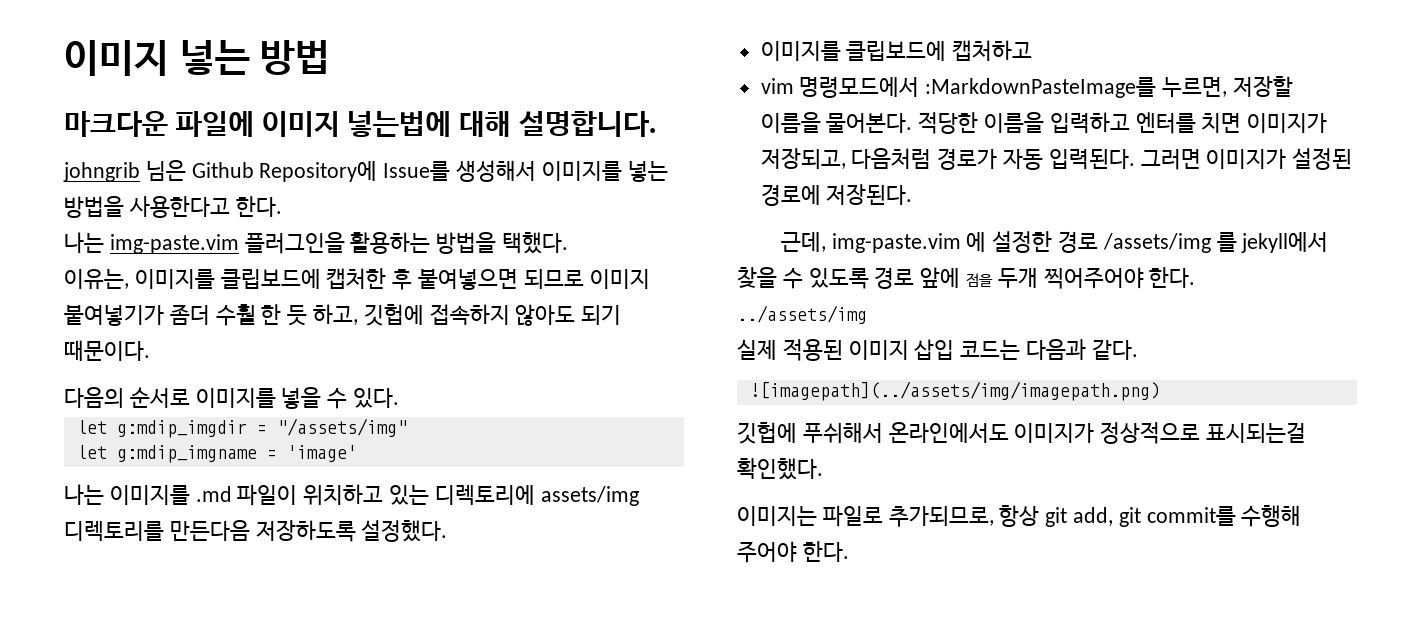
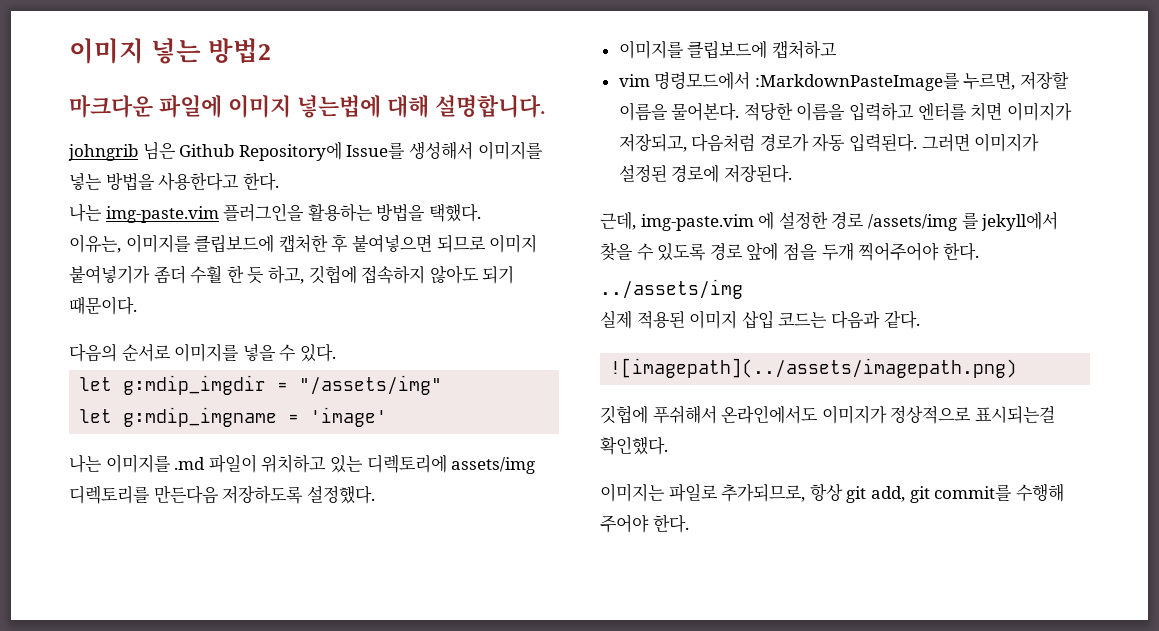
[260,40,331,75] 방법 -> [207,38,271,64] 방법2
[749,381,1160,401] ![imagepath](../assets/img/imagepath.png) -> [610,358,1018,378] ![imagepath](../assets/imagepath.png)

